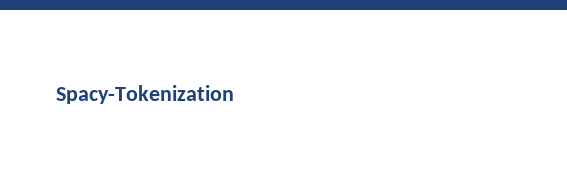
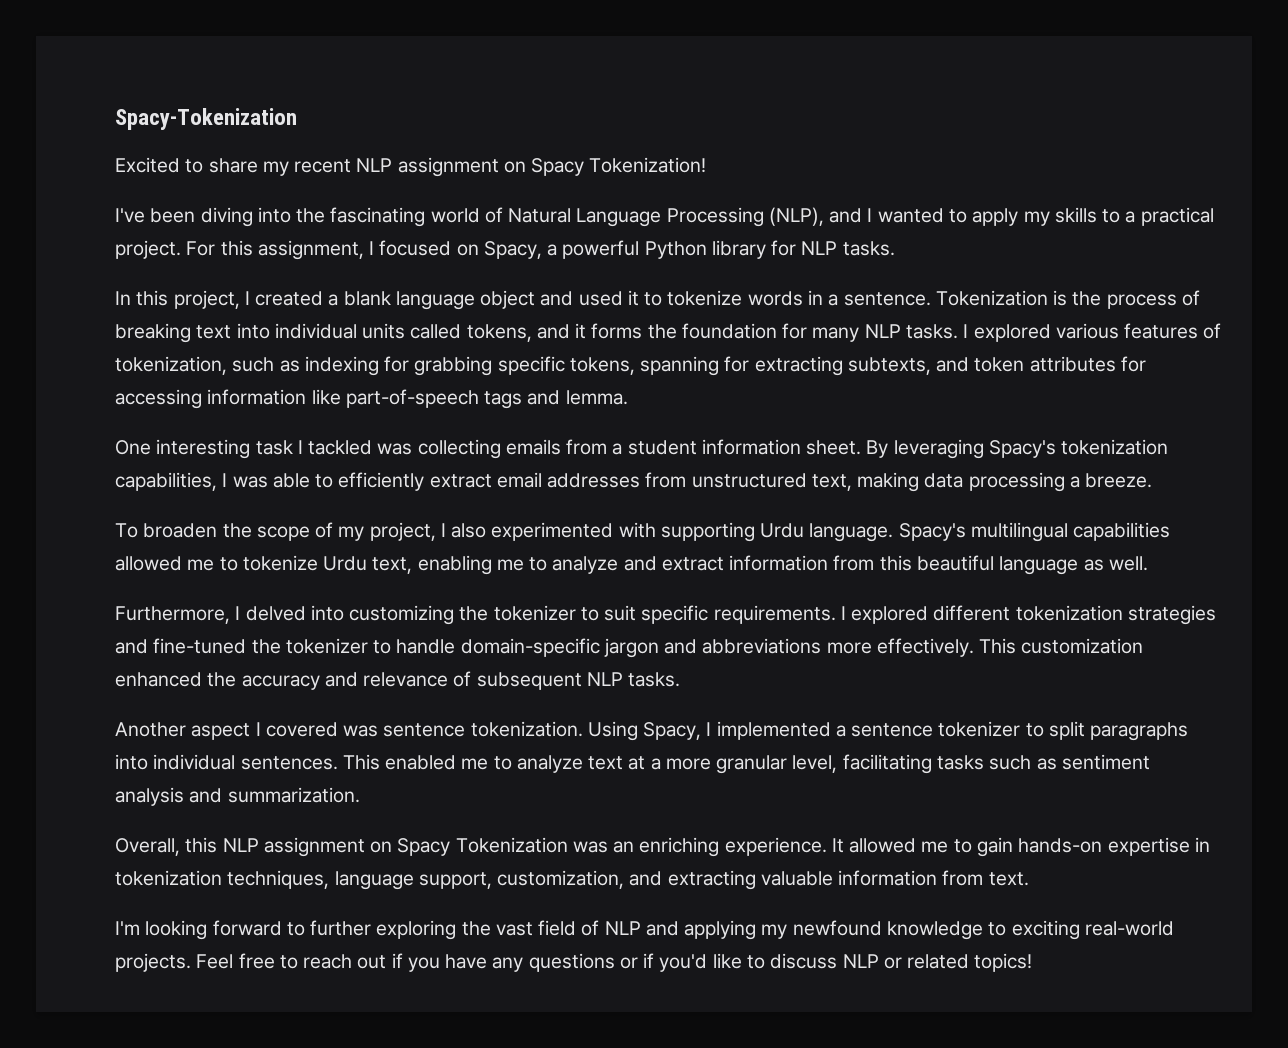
(234, 94) none -> [115,157,707,177] [115,207,1214,227] [115,240,895,260] [115,290,1200,310] [115,323,1222,343] [115,356,1146,376] [115,389,628,409] [115,439,1169,459] [115,472,1153,492] [115,522,1171,542] [115,555,1148,575] [115,605,1216,625] [115,638,1144,658] [115,671,681,690] [115,721,1189,741] [115,754,1150,774] [115,787,360,806] [115,837,1210,857] [115,870,1029,890] [115,920,1174,940] [115,953,1033,972] // Excited to share my recent NLP assignment on Spacy Tokenization! // I've been diving into the fascinating world of Natural Language Processing (NLP), and I wanted to apply my skills to a practical project. For this assignment, I focused on Spacy, a powerful Python library for NLP tasks. // In this project, I created a blank language object and used it to tokenize words in a sentence. Tokenization is the process of breaking text into individual units called tokens, and it forms the foundation for many NLP tasks. I explored various features of tokenization, such as indexing for grabbing specific tokens, spanning for extracting subtexts, and token attributes for accessing information like part-of-speech tags and lemma. // One interesting task I tackled was collecting emails from a student information sheet. By leveraging Spacy's tokenization capabilities, I was able to efficiently extract email addresses from unstructured text, making data processing a breeze. // To broaden the scope of my project, I also experimented with supporting Urdu language. Spacy's multilingual capabilities allowed me to tokenize Urdu text, enabling me to analyze and extract information from this beautiful language as well. // Furthermore, I delved into customizing the tokenizer to suit specific requirements. I explored different tokenization strategies and fine-tuned the tokenizer to handle domain-specific jargon and abbreviations more effectively. This customization enhanced the accuracy and relevance of subsequent NLP tasks. // Another aspect I covered was sentence tokenization. Using Spacy, I implemented a sentence tokenizer to split paragraphs into individual sentences. This enabled me to analyze text at a more granular level, facilitating tasks such as sentiment analysis and summarization. // Overall, this NLP assignment on Spacy Tokenization was an enriching experience. It allowed me to gain hands-on expertise in tokenization techniques, language support, customization, and extracting valuable information from text. // I'm looking forward to further exploring the vast field of NLP and applying my newfound knowledge to exciting real-world projects. Feel free to reach out if you have any questions or if you'd like to discuss NLP or related topics!

